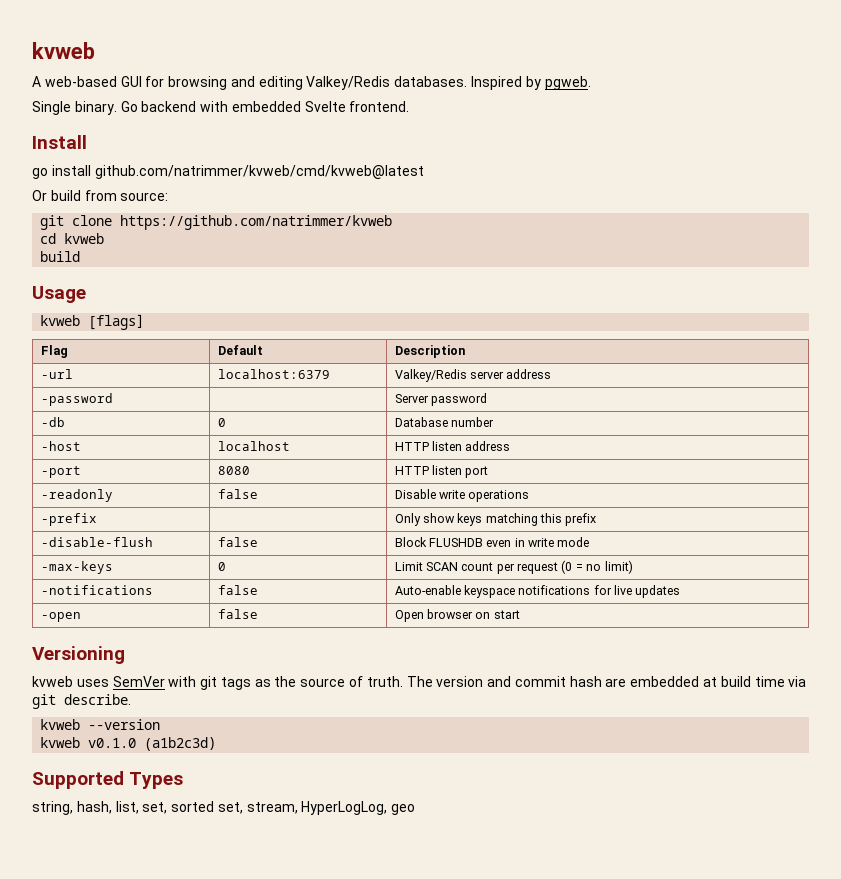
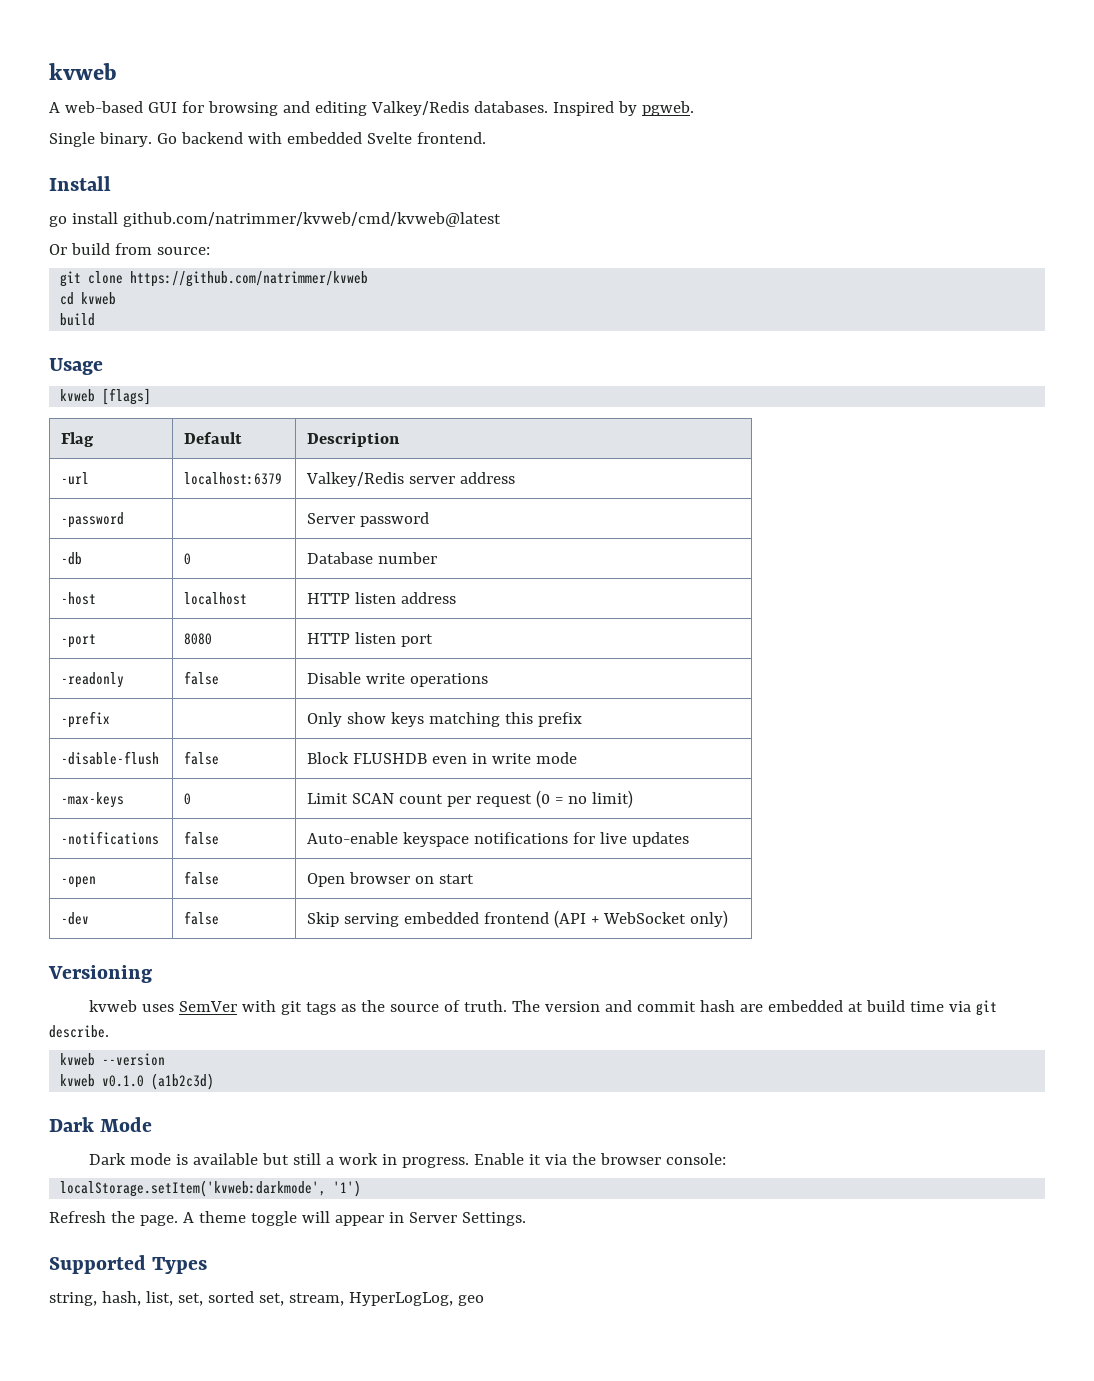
(520, 614) none -> [61,912,90,925] [184,911,220,925] [307,910,728,928] // -dev | false | Skip serving embedded frontend (API + WebSocket only)
(217, 744) none -> [49,1117,153,1132] [88,1153,726,1168] [60,1180,362,1197] [49,1211,526,1226] // Dark Mode // Dark mode is available but still a work in progress. Enable it via the browser console: // localStorage.setItem('kvweb:darkmode', '1') // Refresh the page. A theme toggle will appear in Server Settings.

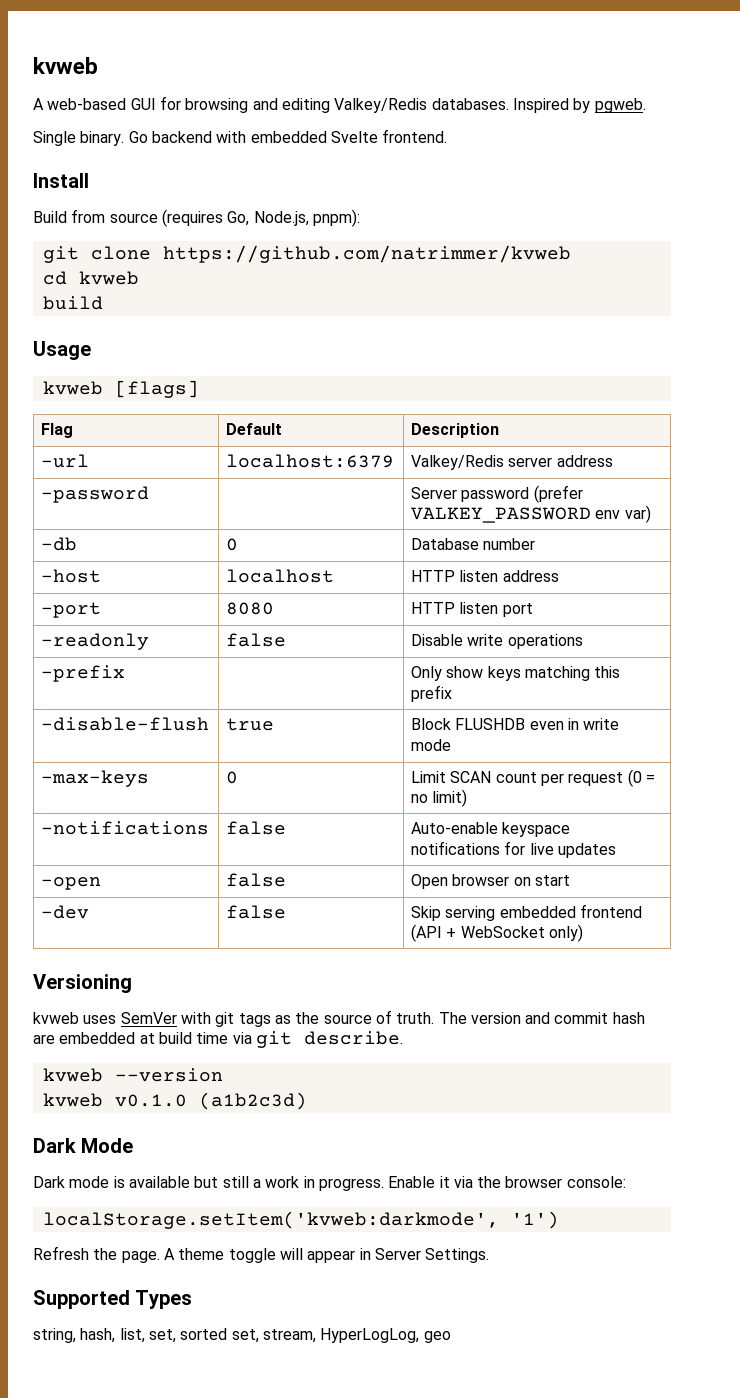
[49,212,501,227] [49,243,210,255] go install github.com/natrimmer/kvweb/cmd/kvweb@latest // Or build from source: -> [33,209,360,227] Build from source (requires Go, Node.js, pnpm):
(430, 519) none -> [533,485,583,503] [411,505,651,523] (prefer VALKEY_PASSWORD env var)
[184,751,220,765] false -> [226,718,275,731] true

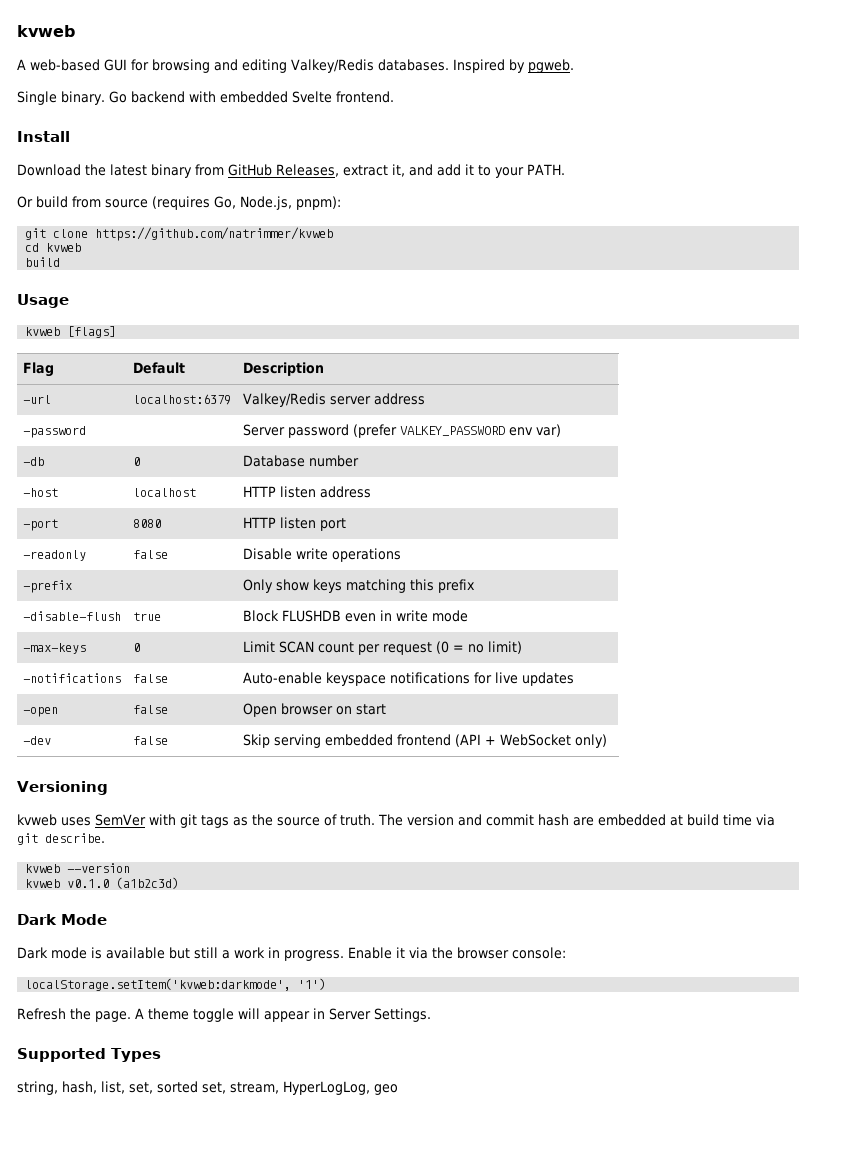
[33,211,67,223] Build -> [17,164,565,178] [17,196,68,208] Download the latest binary from GitHub Releases, extract it, and add it to your PATH. // Or build

